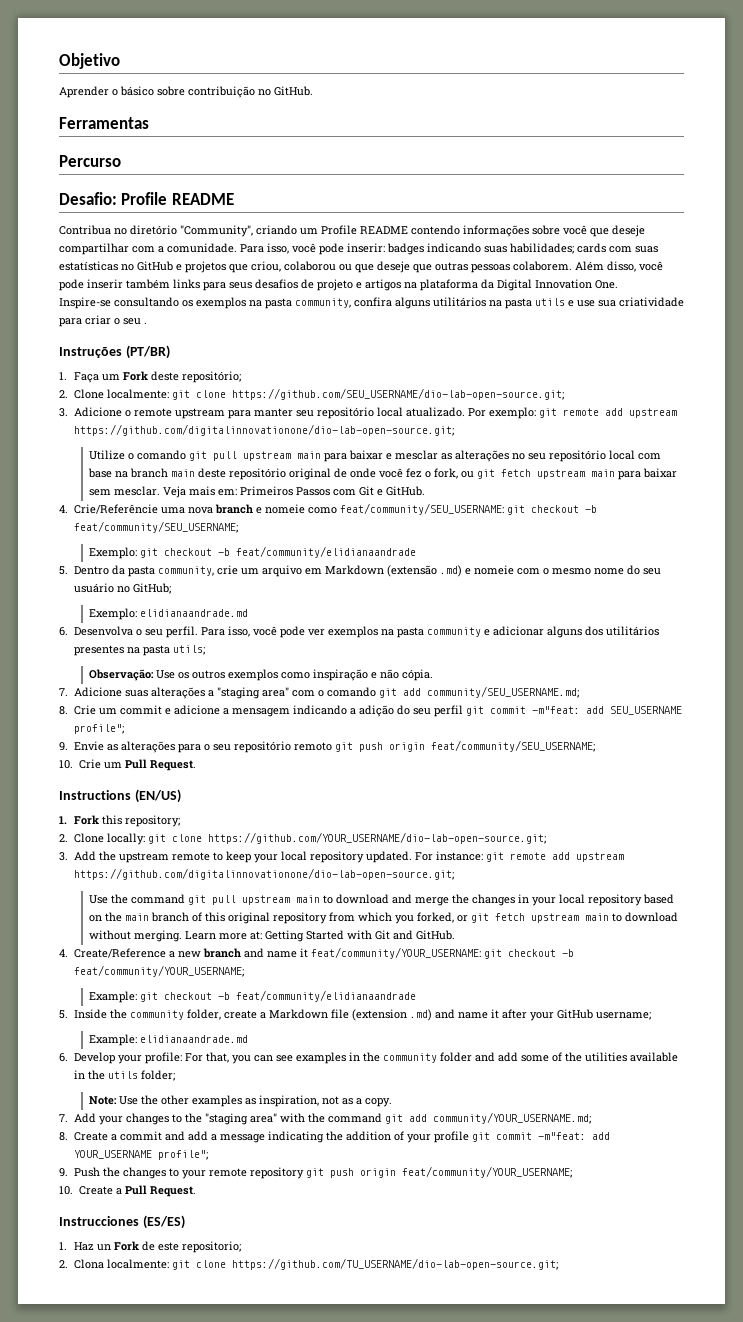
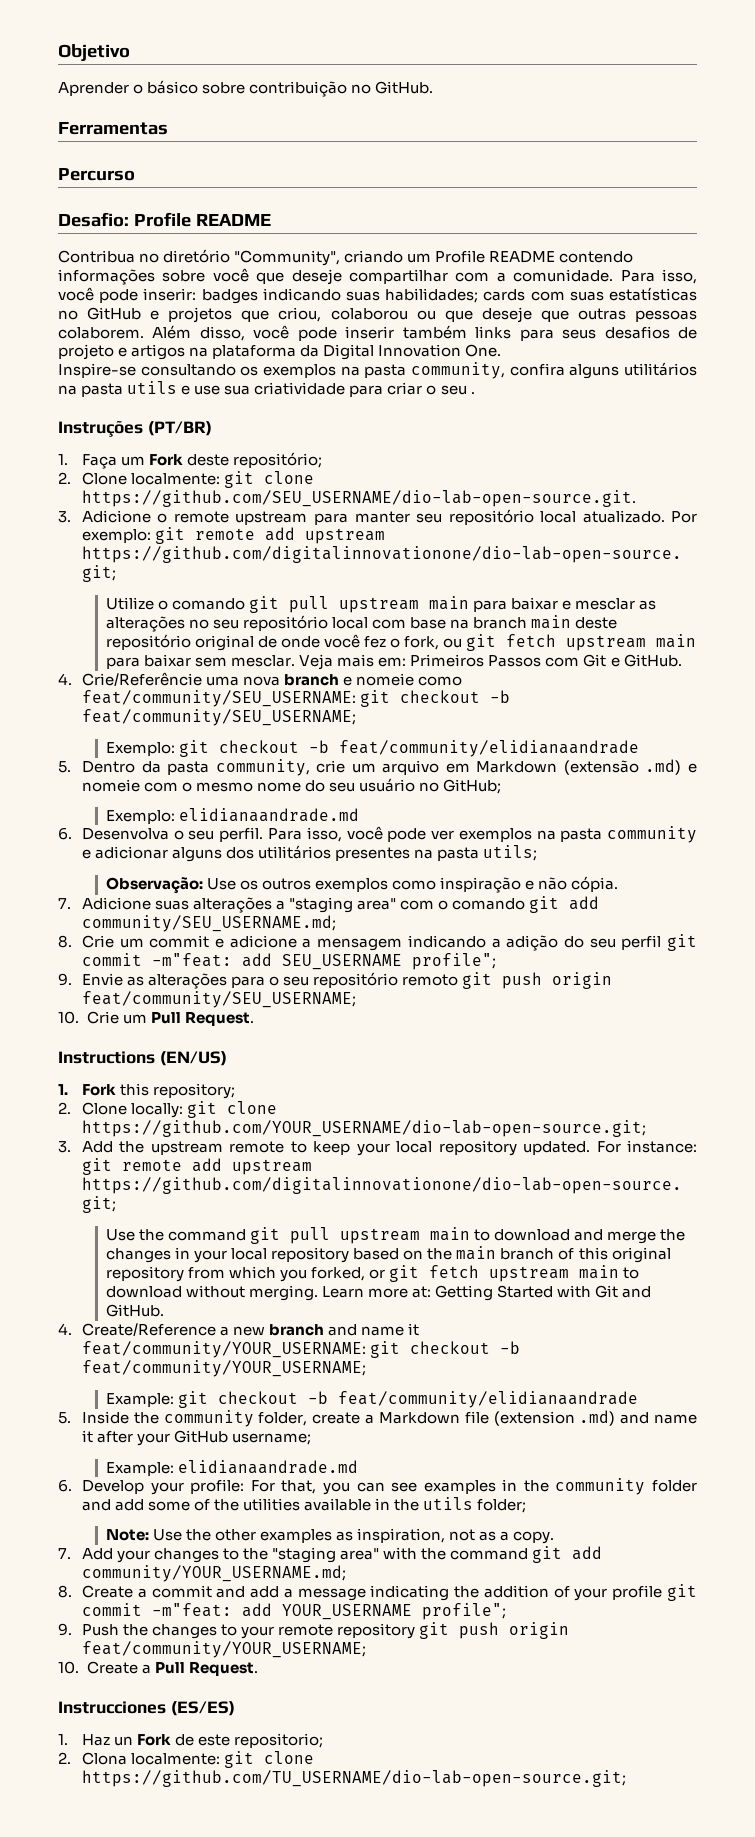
[231,388,564,400] https://github.com/SEU_USERNAME/dio-lab-open-source.git; -> [81,490,636,507] https://github.com/SEU_USERNAME/dio-lab-open-source.git.

